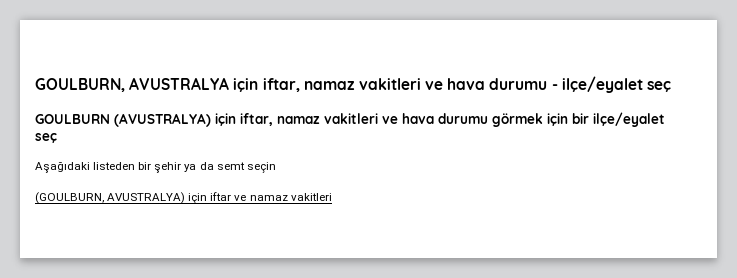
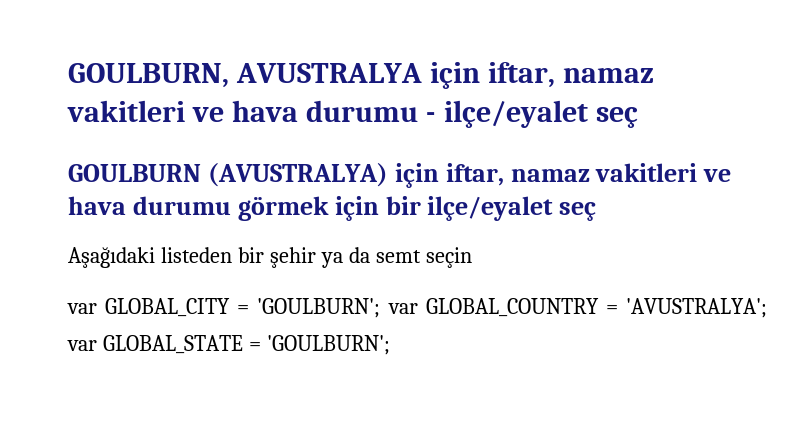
[35,192,332,204] (GOULBURN, AVUSTRALYA) için iftar ve namaz vakitleri -> [67,298,767,318] [67,335,390,355] var GLOBAL_CITY = 'GOULBURN'; var GLOBAL_COUNTRY = 'AVUSTRALYA'; var GLOBAL_STATE = 'GOULBURN';

